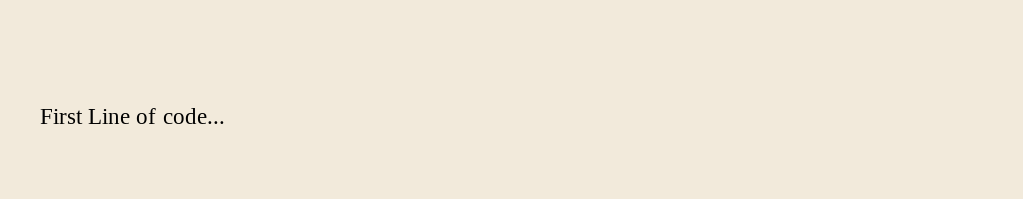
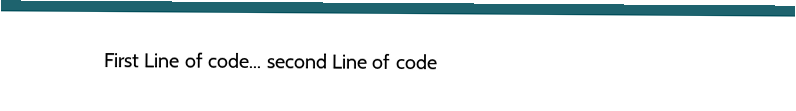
(225, 116) none -> [265,53,438,70] second Line of code

